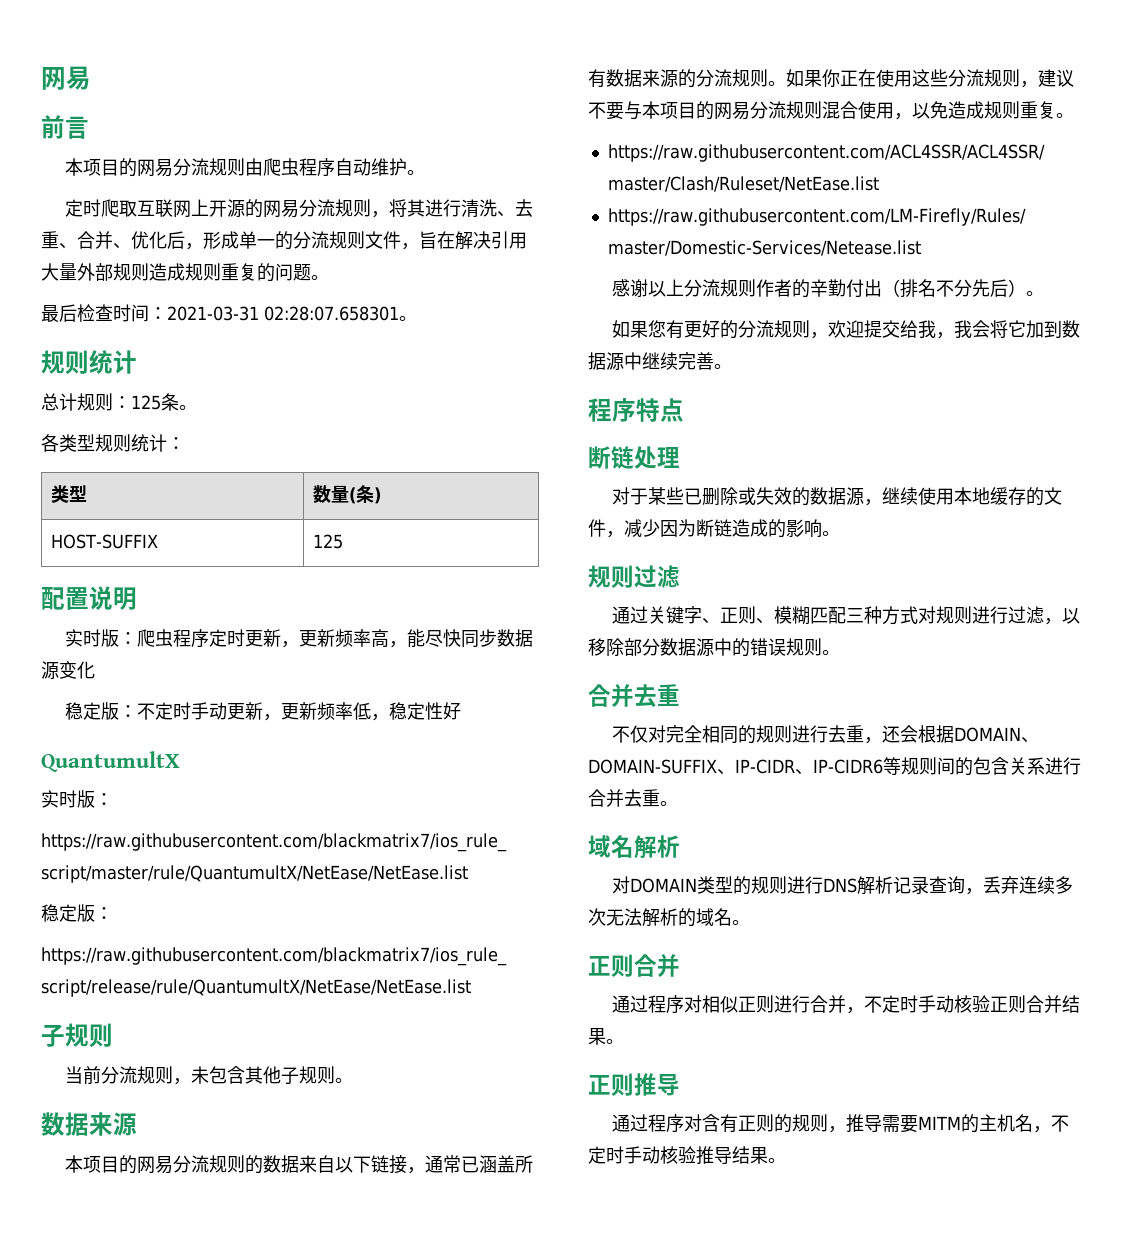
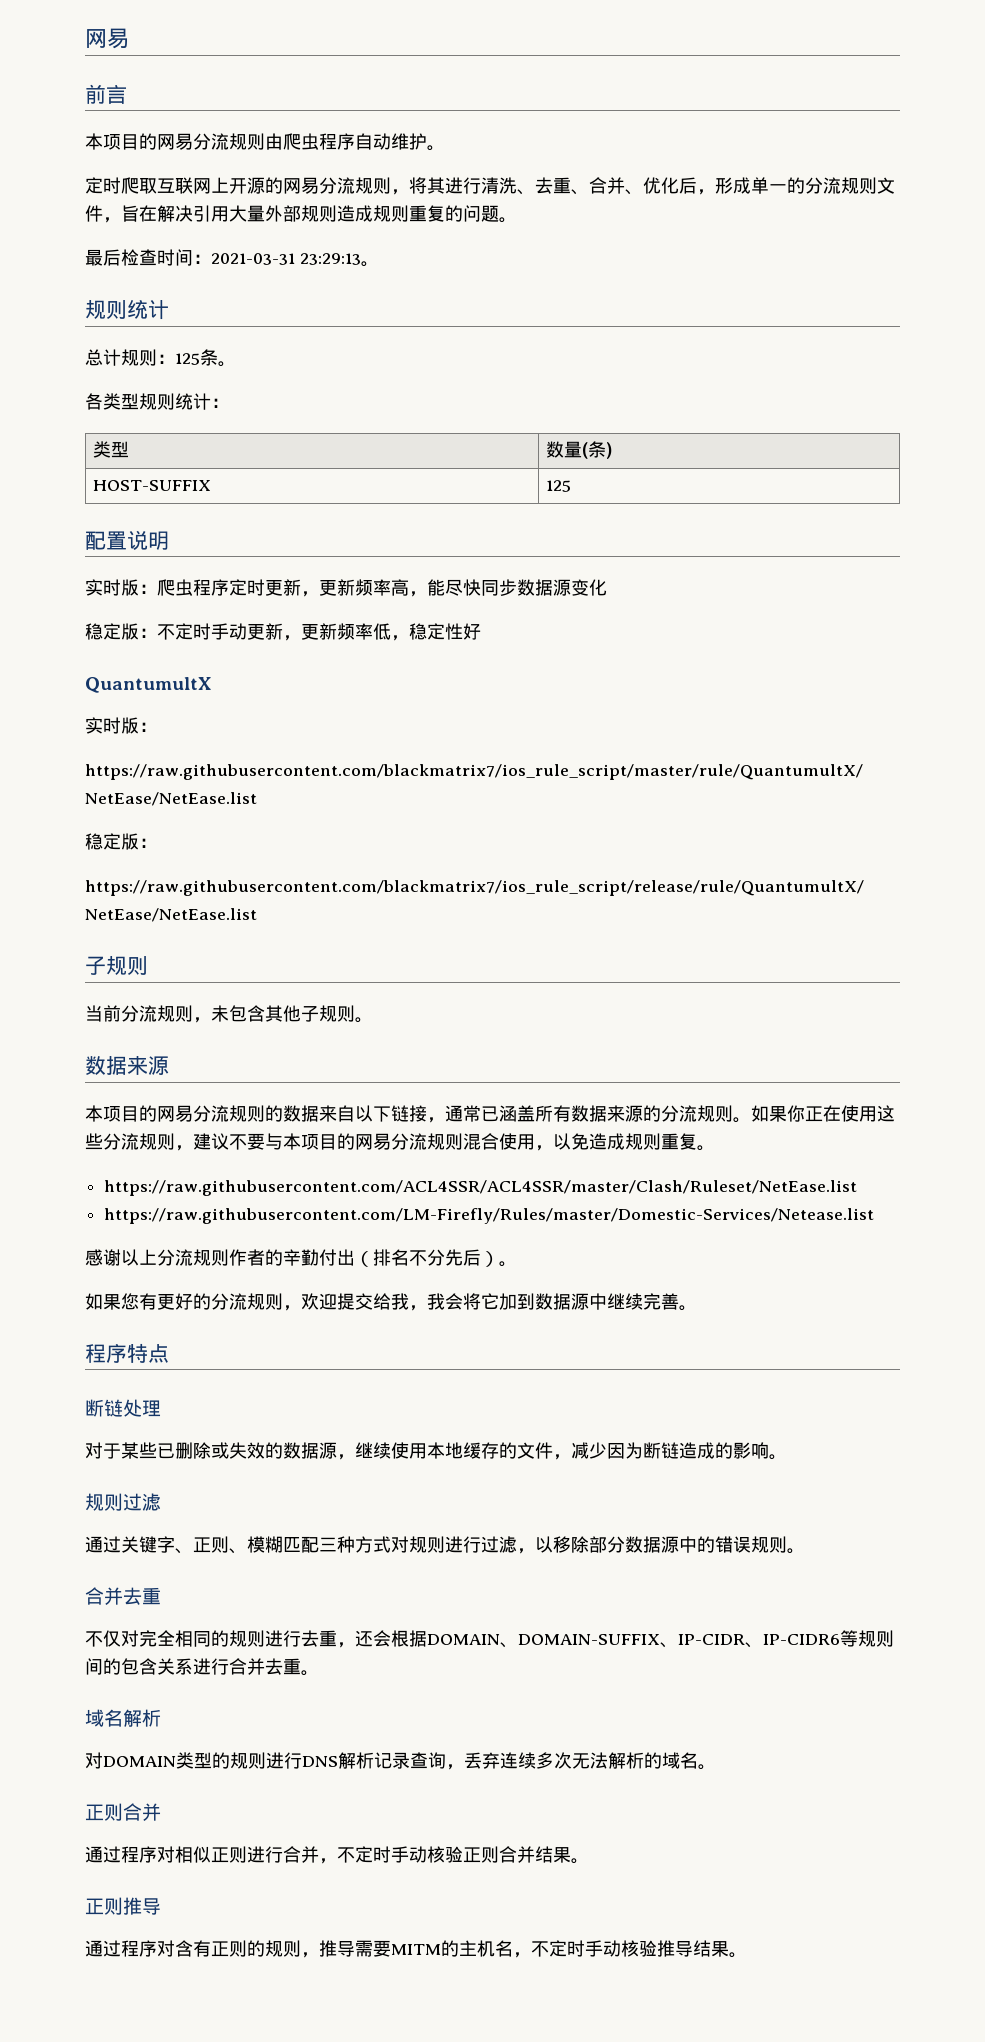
[264,306,399,321] 02:28:07.658301 -> [299,253,361,265] 23:29:13

